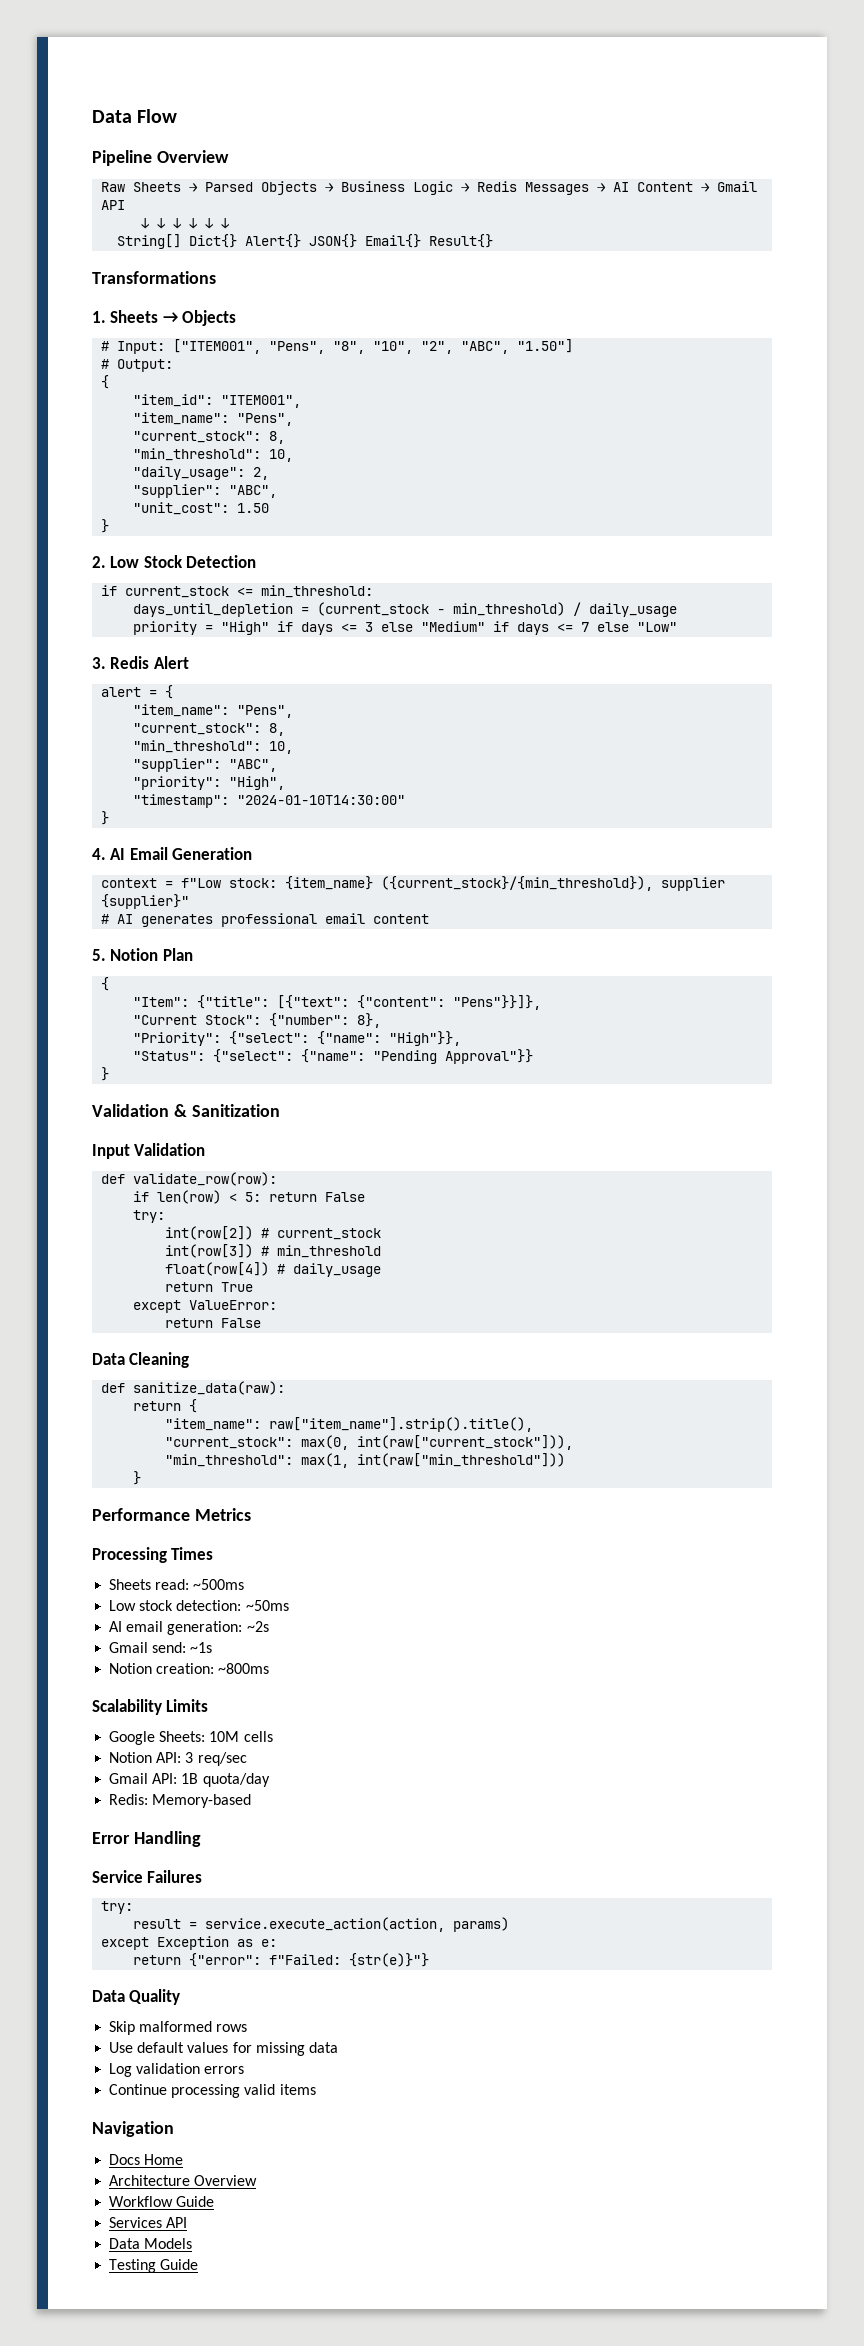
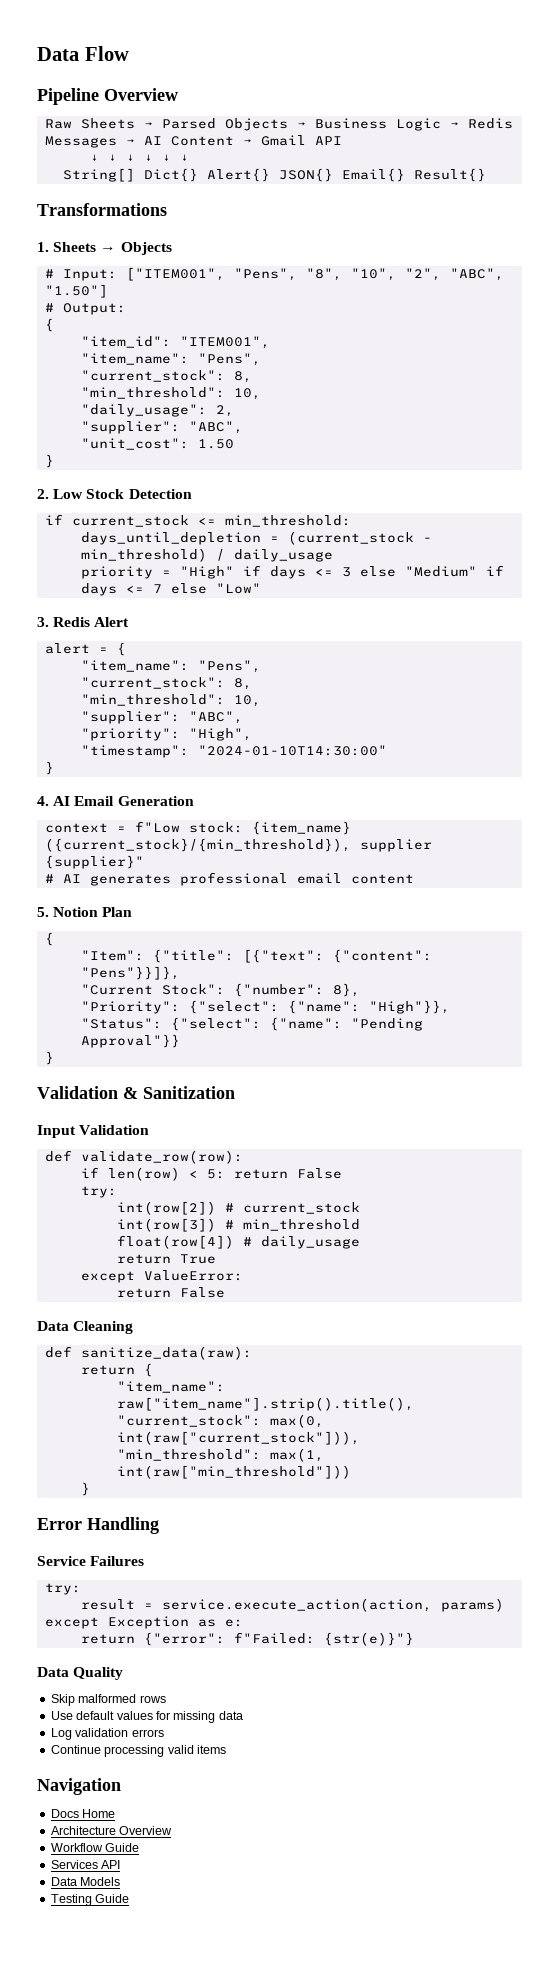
[92,1508,251,1521] [92,1547,214,1563] [109,1579,245,1590] [109,1600,289,1611] [109,1621,269,1635] [109,1642,213,1653] [109,1663,270,1674] [92,1699,209,1715] [109,1731,273,1745] [109,1752,247,1766] [109,1773,270,1787] [109,1794,252,1808] // Performance Metrics // Processing Times // Sheets read: ~500ms // Low stock detection: ~50ms // AI email generation: ~2s // Gmail send: ~1s // Notion creation: ~800ms // Scalability Limits // Google Sheets: 10M cells // Notion API: 3 req/sec // Gmail API: 1B quota/day // Redis: Memory-based -> (90, 1489) none

